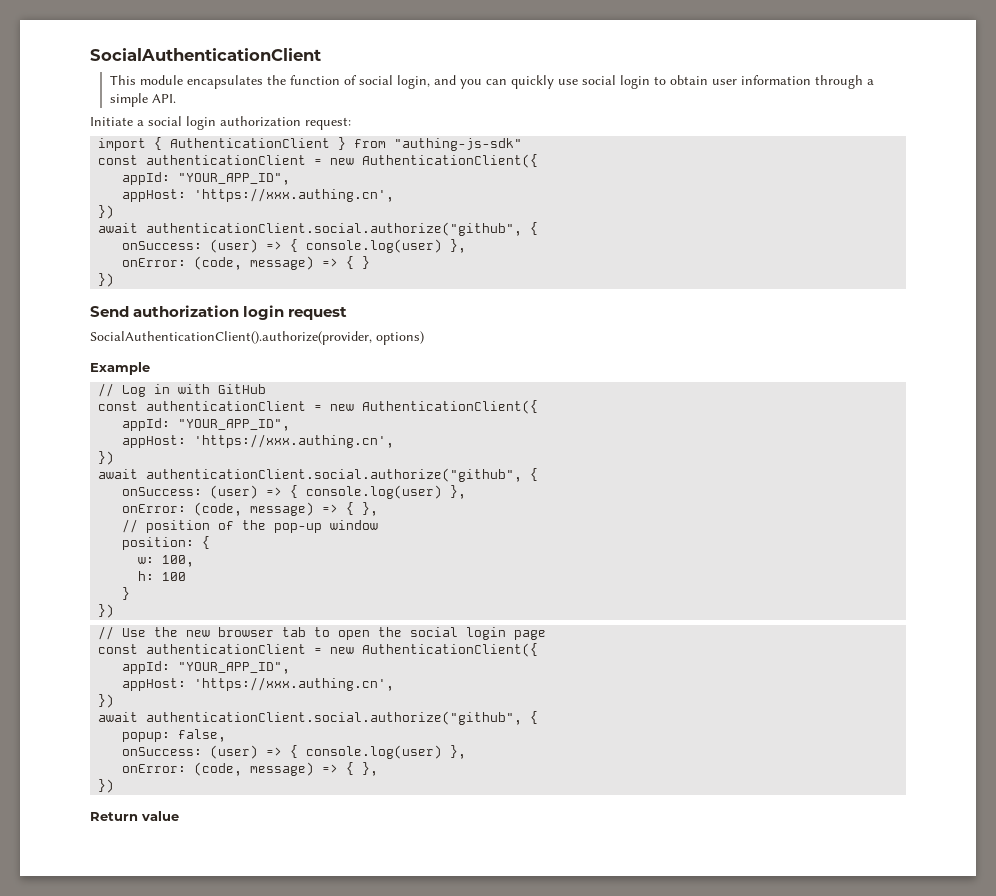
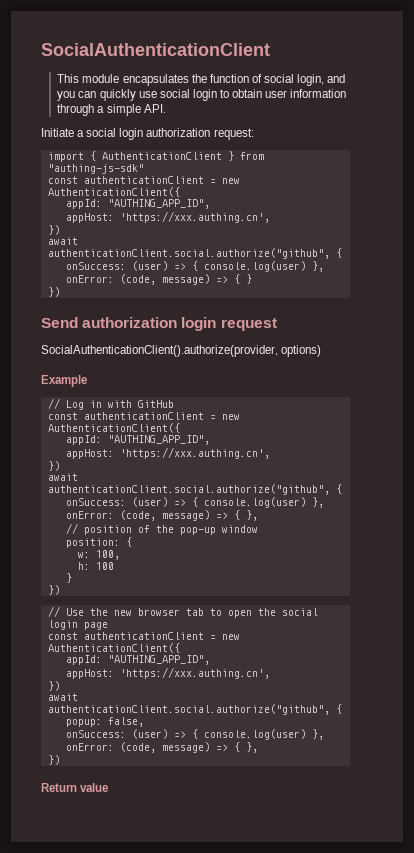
[178,173,291,185] "YOUR_APP_ID", -> [107,199,210,209] "AUTHING_APP_ID",
[178,419,291,431] "YOUR_APP_ID", -> [107,435,210,445] "AUTHING_APP_ID",
[178,662,291,674] "YOUR_APP_ID", -> [107,655,210,665] "AUTHING_APP_ID",

